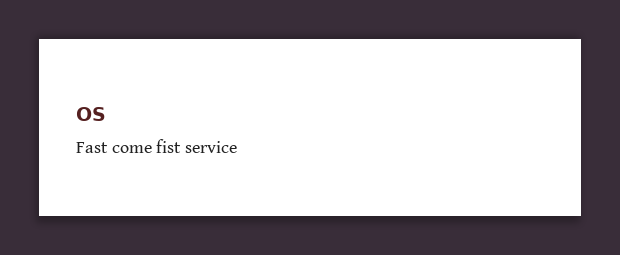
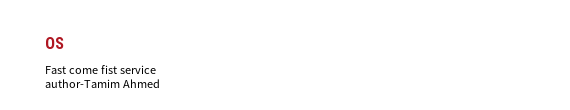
(238, 147) none -> [45,79,160,88] // author-Tamim Ahmed

